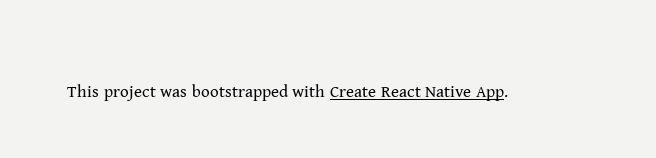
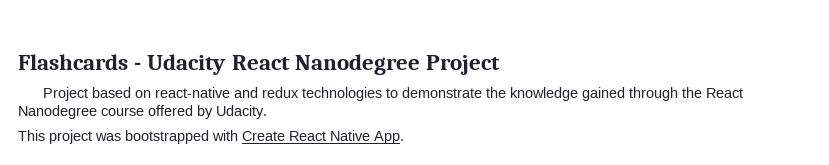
(67, 90) none -> [18,54,501,75] [42,87,743,101] [18,105,267,119] Flashcards - Udacity React Nanodegree Project // Project based on react-native and redux technologies to demonstrate the knowledge gained through the React Nanodegree course offered by Udacity. //

